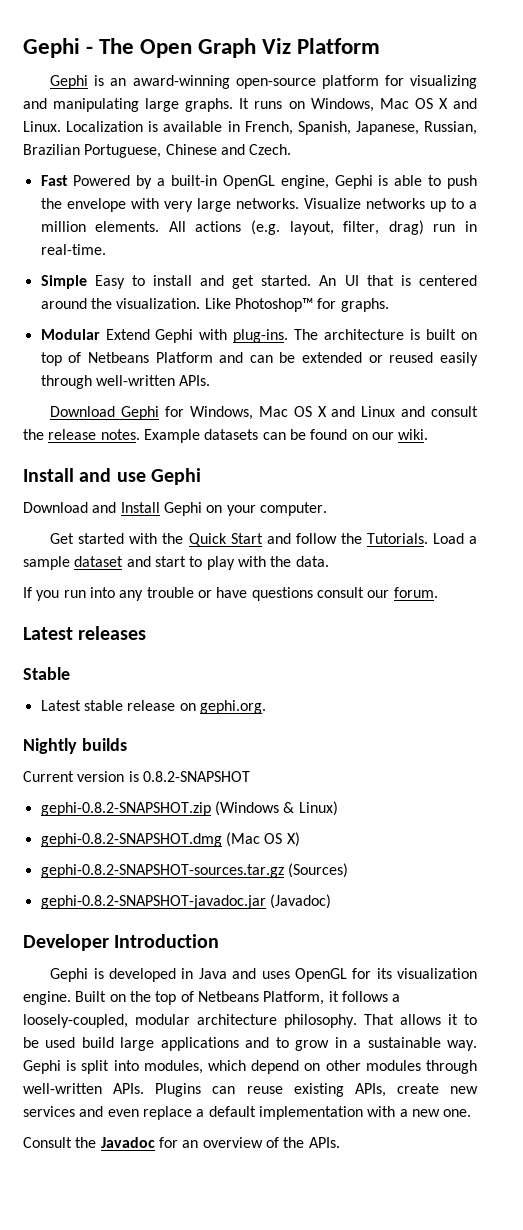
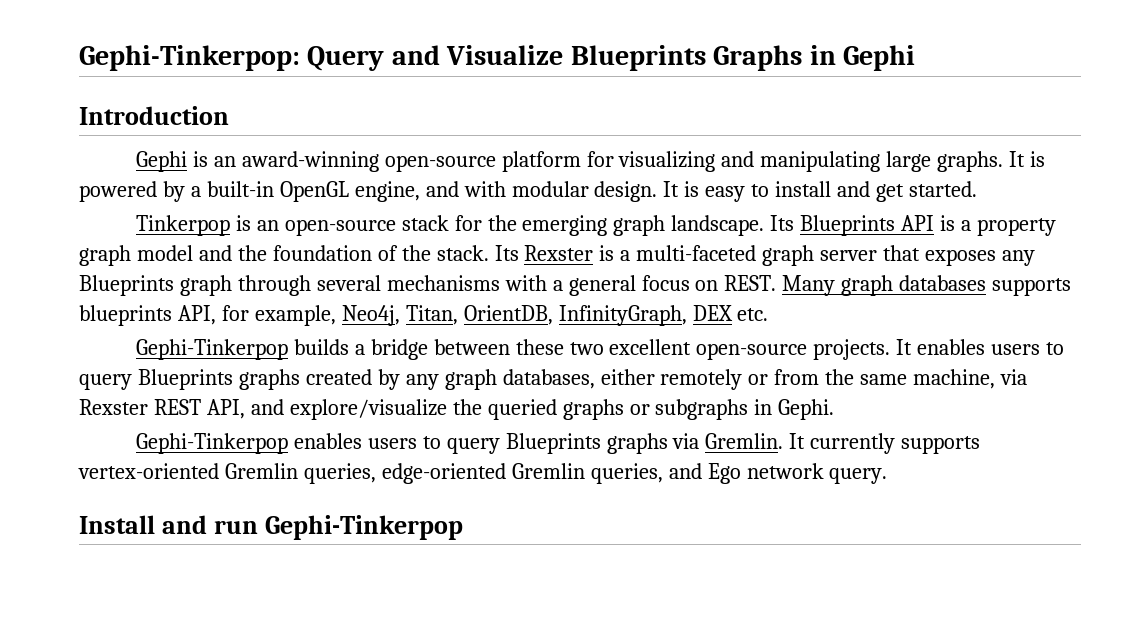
[23,38,381,58] Gephi - The Open Graph Viz Platform -> [79,45,915,71] [79,106,229,125] Gephi-Tinkerpop: Query and Visualize Blueprints Graphs in Gephi // Introduction
[254,98,477,112] [23,121,477,135] [23,144,292,158] [40,175,131,186] runs on Windows, Mac OS X and Linux. Localization is available in French, Spanish, Japanese, Russian, Brazilian Portuguese, Chinese and Czech. // Fast Powered -> [1030,151,1046,167] [79,181,157,202] is powered
[334,175,478,189] [40,198,478,212] [40,220,478,235] [40,244,106,255] [40,275,125,289] Gephi is able to push the envelope with very large networks. Visualize networks up to a million elements. All actions (e.g. layout, filter, drag) run in real-time. // Simple Easy -> [425,181,746,202] and with modular design. It is easy
[319,275,477,286] [40,298,389,312] [40,329,478,343] [40,352,478,366] [40,375,211,389] [50,406,478,420] [23,429,429,443] [23,468,202,485] [23,502,327,516] [50,533,478,546] [23,556,329,570] [23,587,438,601] [23,626,147,640] [23,667,70,680] [40,700,266,714] [23,738,127,754] [23,771,250,782] [40,801,338,816] [40,832,300,847] [40,863,348,878] [40,894,331,909] [23,934,220,951] [50,968,477,982] [23,991,401,1005] [23,1014,477,1028] [23,1037,477,1051] [23,1060,477,1074] [23,1083,478,1097] [23,1106,472,1120] [23,1137,340,1148] An UI that is centered around the visualization. Like Photoshop™ for graphs. // Modular Extend Gephi with plug-ins. The architecture is built on top of Netbeans Platform and can be extended or reused easily through well-written APIs. // Download Gephi for Windows, Mac OS X and Linux and consult the release notes. Example datasets can be found on our wiki. // Install and use Gephi // Download and Install Gephi on your computer. // Get started with the Quick Start and follow the Tutorials. Load a sample dataset and start to play with the data. // If you run into any trouble or have questions consult our forum. // Latest releases // Stable // Latest stable release on gephi.org. // Nightly builds // Current version is 0.8.2-SNAPSHOT // gephi-0.8.2-SNAPSHOT.zip (Windows & Linux) // gephi-0.8.2-SNAPSHOT.dmg (Mac OS X) // gephi-0.8.2-SNAPSHOT-sources.tar.gz (Sources) // gephi-0.8.2-SNAPSHOT-javadoc.jar (Javadoc) // Developer Introduction // Gephi is developed in Java and uses OpenGL for its visualization engine. Built on the top of Netbeans Platform, it follows a loosely-coupled, modular architecture philosophy. That allows it to be used build large applications and to grow in a sustainable way. Gephi is split into modules, which depend on other modules through well-written APIs. Plugins can reuse existing APIs, create new services and even replace a default implementation with a new one. // Consult the Javadoc for an overview of the APIs. -> [135,215,1056,236] [79,245,1035,266] [79,275,1072,296] [79,305,769,326] [135,339,1065,360] [79,369,1028,390] [79,399,835,420] [135,433,981,454] [78,463,888,484] [79,515,463,540] // Tinkerpop is an open-source stack for the emerging graph landscape. Its Blueprints API is a property graph model and the foundation of the stack. Its Rexster is a multi-faceted graph server that exposes any Blueprints graph through several mechanisms with a general focus on REST. Many graph databases supports blueprints API, for example, Neo4j, Titan, OrientDB, InfinityGraph, DEX etc. // Gephi-Tinkerpop builds a bridge between these two excellent open-source projects. It enables users to query Blueprints graphs created by any graph databases, either remotely or from the same machine, via Rexster REST API, and explore/visualize the queried graphs or subgraphs in Gephi. // Gephi-Tinkerpop enables users to query Blueprints graphs via Gremlin. It currently supports vertex-oriented Gremlin queries, edge-oriented Gremlin queries, and Ego network query. // Install and run Gephi-Tinkerpop

